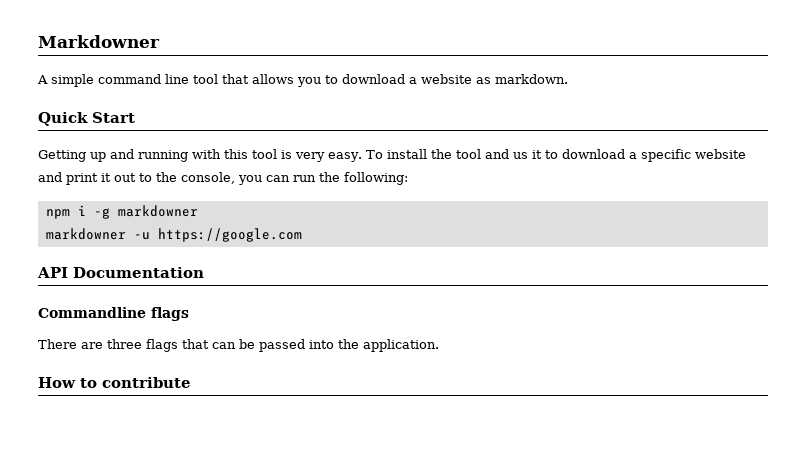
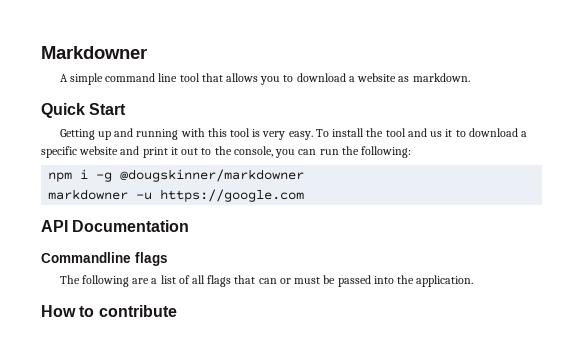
[117,205,198,217] markdowner -> [120,169,305,182] @dougskinner/markdowner
[38,339,142,349] There are three -> [59,275,205,287] The following are a list of all
(236, 345) none -> [279,277,321,284] or must

